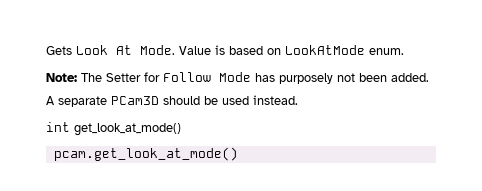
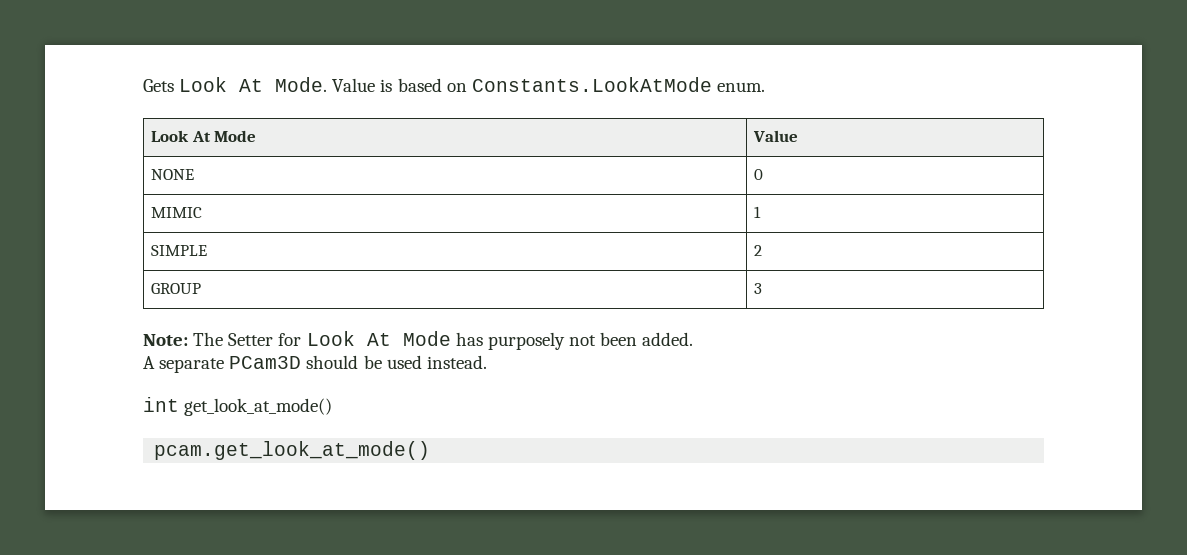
[285,45,365,55] LookAtMode -> [471,77,712,92] Constants.LookAtMode
(404, 51) none -> [151,130,257,142] [753,130,799,142] [151,169,195,180] [754,169,764,180] [151,207,203,218] [754,206,762,218] [151,245,208,256] [754,245,763,256] [151,283,202,294] [754,283,763,294] // Look At Mode | Value // NONE | 0 // MIMIC | 1 // SIMPLE | 2 // GROUP | 3
[163,72,211,82] Follow -> [306,331,391,346] Look At

